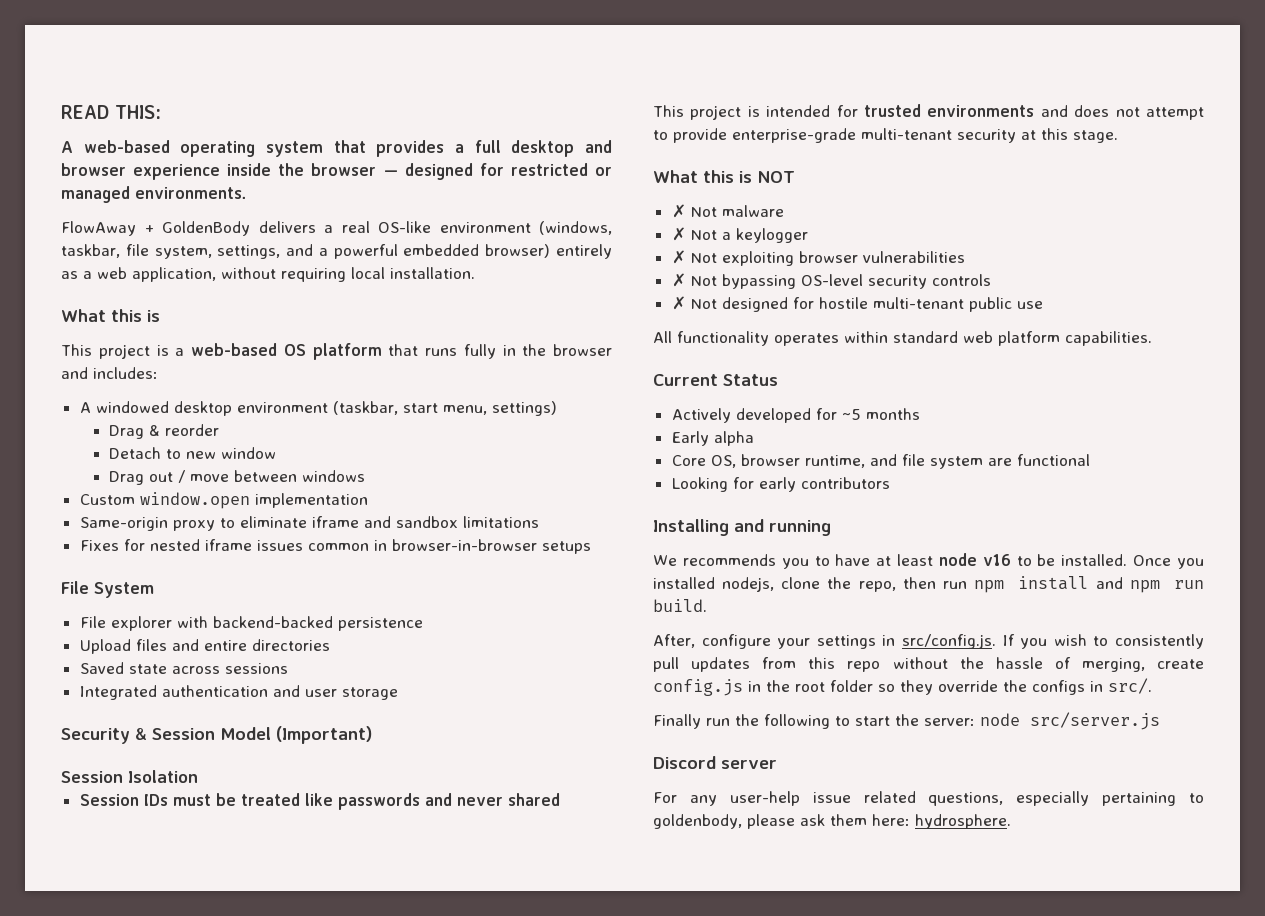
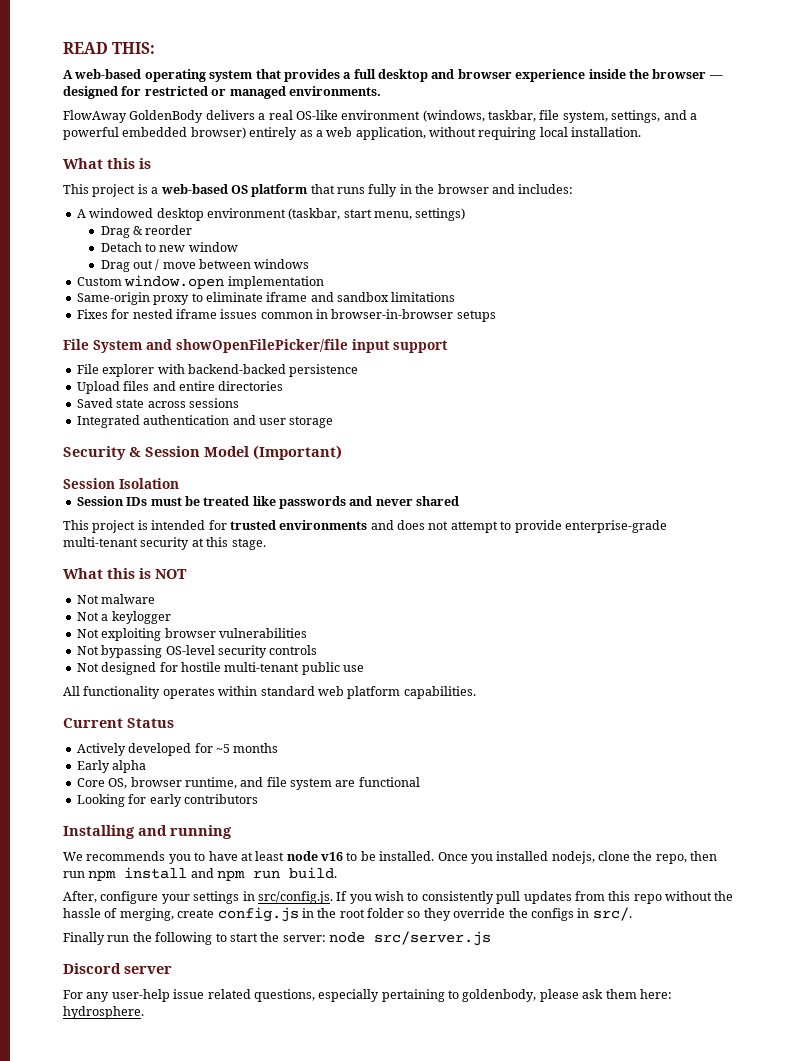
[144,225,154,233] + -> (127, 116) none
(154, 590) none -> [146,339,448,353] and showOpenFilePicker/file input support
[671,204,686,218] ✗ -> (187, 574) none
[671,227,686,241] ✗ -> (156, 599) none
[671,250,686,264] ✗ -> (171, 617) none
[671,273,686,287] ✗ -> (307, 633) none
[671,296,686,310] ✗ -> (318, 650) none

